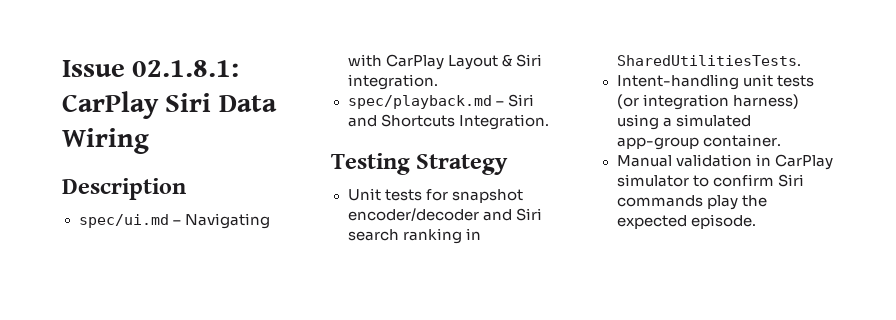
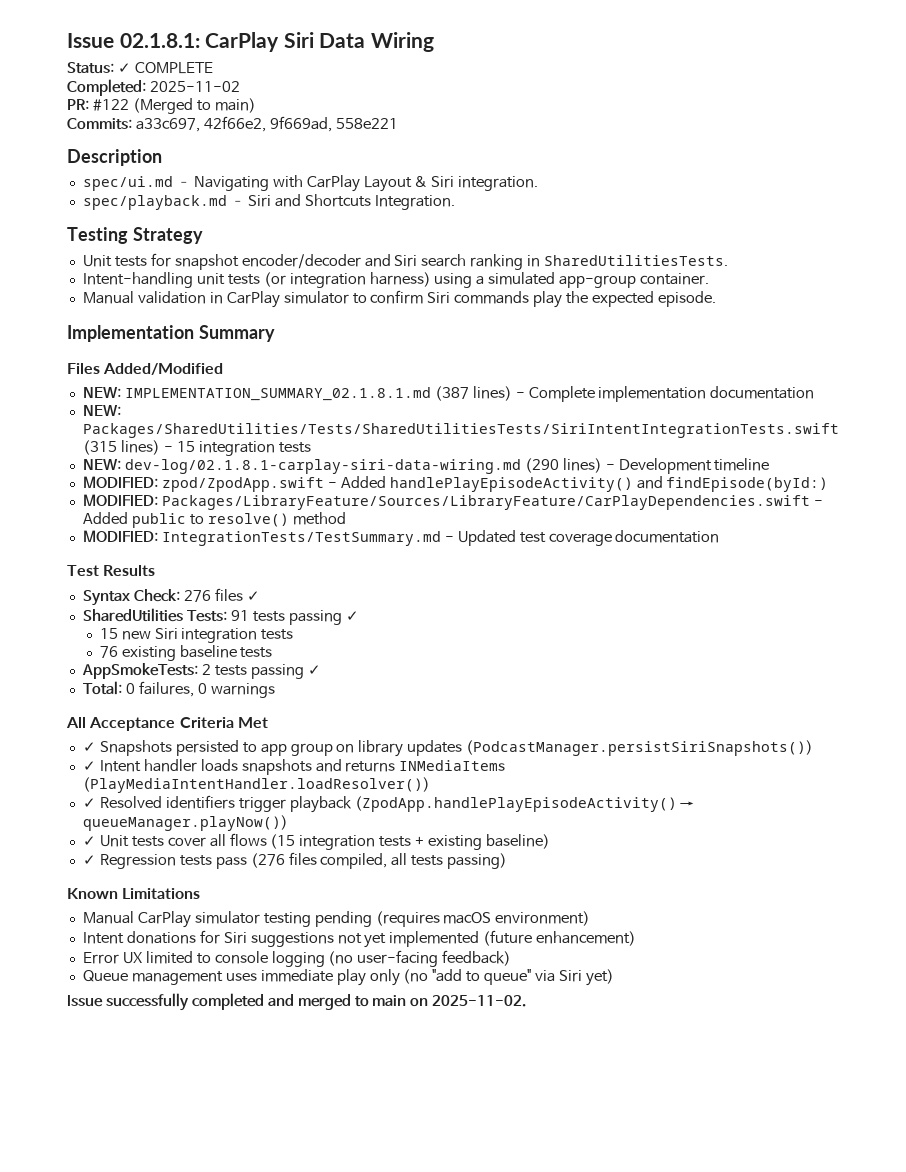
(149, 141) none -> [67,62,213,74] [67,79,240,96] [67,98,256,114] [67,116,398,132] // Status: ✓ COMPLETE // Completed: 2025-11-02 // PR: #122 (Merged to main) // Commits: a33c697, 42f66e2, 9f669ad, 558e221
(756, 221) none -> [67,325,275,342] [67,363,224,375] [82,386,815,402] [82,405,121,416] [82,423,839,438] [82,440,311,456] [82,458,770,474] [82,476,829,492] [82,494,823,510] [82,512,346,528] [82,530,720,546] [67,565,156,576] [82,588,260,606] [82,608,359,625] [99,628,294,643] [99,645,273,661] [81,663,321,679] [82,681,275,698] [66,717,268,731] [82,740,814,757] [82,759,506,775] [82,777,430,793] [82,795,695,813] [82,815,288,831] [82,833,551,850] [82,852,508,869] [67,888,201,899] [82,911,591,928] [82,930,637,948] [82,950,512,967] [82,969,614,986] [67,993,527,1011] // Implementation Summary // Files Added/Modified // NEW: IMPLEMENTATION_SUMMARY_02.1.8.1.md (387 lines) - Complete implementation documentation // NEW: Packages/SharedUtilities/Tests/SharedUtilitiesTests/SiriIntentIntegrationTests.swift (315 lines) - 15 integration tests // NEW: dev-log/02.1.8.1-carplay-siri-data-wiring.md (290 lines) - Development timeline // MODIFIED: zpod/ZpodApp.swift - Added handlePlayEpisodeActivity() and findEpisode(byId:) // MODIFIED: Packages/LibraryFeature/Sources/LibraryFeature/CarPlayDependencies.swift - Added public to resolve() method // MODIFIED: IntegrationTests/TestSummary.md - Updated test coverage documentation // Test Results // Syntax Check: 276 files ✓ // SharedUtilities Tests: 91 tests passing ✓ // 15 new Siri integration tests // 76 existing baseline tests // AppSmokeTests: 2 tests passing ✓ // Total: 0 failures, 0 warnings // All Acceptance Criteria Met // ✓ Snapshots persisted to app group on library updates (PodcastManager.persistSiriSnapshots()) // ✓ Intent handler loads snapshots and returns INMediaItems (PlayMediaIntentHandler.loadResolver()) // ✓ Resolved identifiers trigger playback (ZpodApp.handlePlayEpisodeActivity() → queueManager.playNow()) // ✓ Unit tests cover all flows (15 integration tests + existing baseline) // ✓ Regression tests pass (276 files compiled, all tests passing) // Known Limitations // Manual CarPlay simulator testing pending (requires macOS environment) // Intent donations for Siri suggestions not yet implemented (future enhancement) // Error UX limited to console logging (no user-facing feedback) // Queue management uses immediate play only (no "add to queue" via Siri yet) // Issue successfully completed and merged to main on 2025-11-02.

